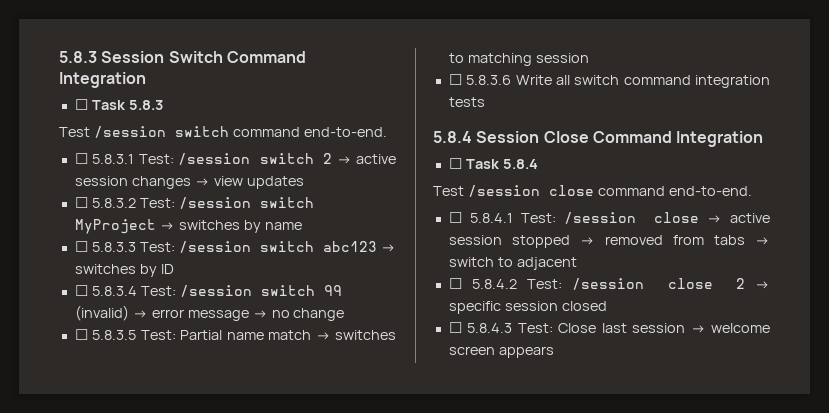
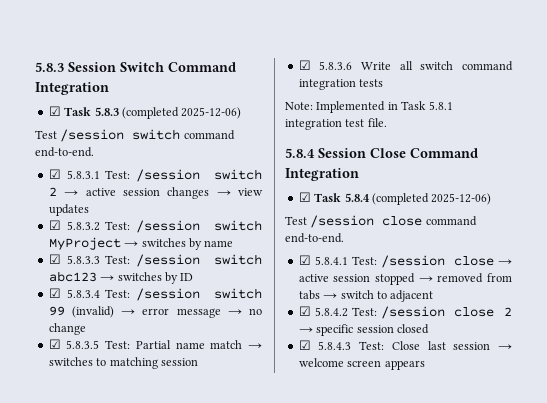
[74,99,88,110] ☐ -> [48,106,61,116] ☑
(163, 105) none -> [121,107,242,119] (completed 2025-12-06)
[74,153,88,164] ☐ -> [48,169,61,179] ☑
[74,197,88,208] ☐ -> [48,220,61,230] ☑
[74,241,88,252] ☐ -> [48,254,61,264] ☑
[74,285,88,296] ☐ -> [48,288,61,298] ☑
[74,329,88,340] ☐ -> [48,339,61,349] ☑
[448,74,462,85] ☐ -> [298,60,311,70] ☑
(485, 102) none -> [285,101,453,113] [285,118,387,130] // Note: Implemented in Task 5.8.1 integration test file.
[448,158,462,169] ☐ -> [298,192,311,202] ☑
(538, 164) none -> [371,193,492,205] (completed 2025-12-06)
[448,212,462,223] ☐ -> [298,255,311,265] ☑
[448,278,462,289] ☐ -> [298,306,311,316] ☑
[448,322,462,333] ☐ -> [298,340,311,350] ☑

